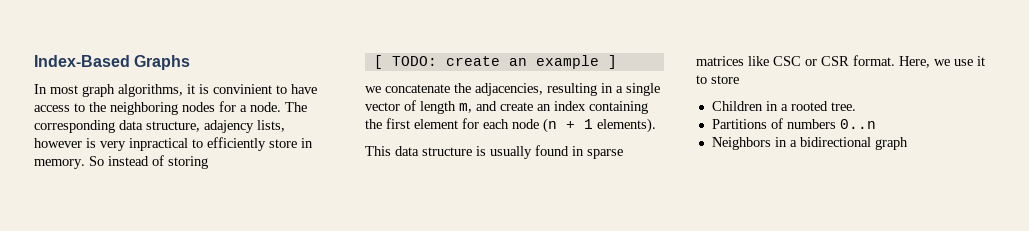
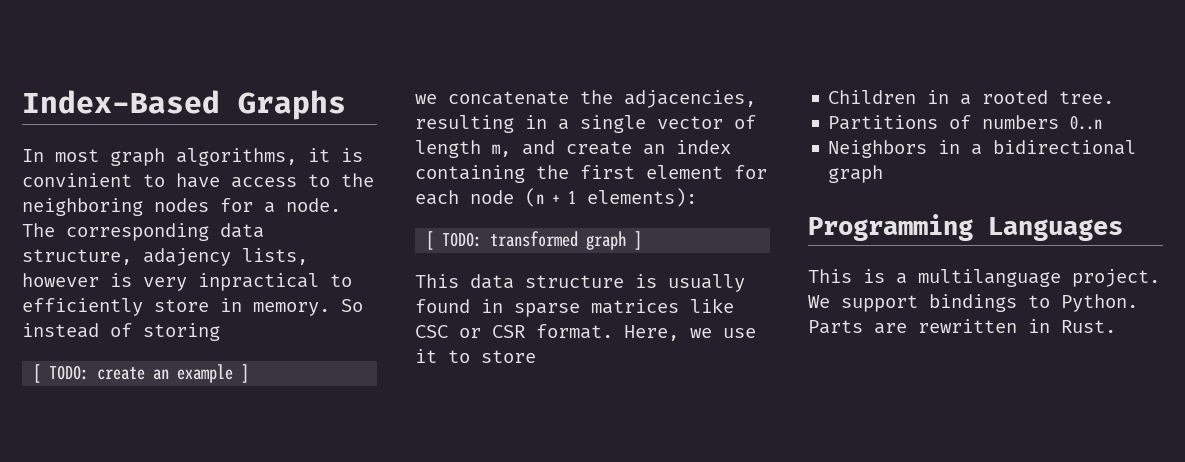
[597,118,656,133] elements). -> [587,188,697,207] [426,231,643,250] elements): // [ TODO: transformed graph ]
(908, 143) none -> [808,214,1123,241] [808,269,1160,287] [808,294,1138,312] [808,319,1116,334] // Programming Languages // This is a multilanguage project. We support bindings to Python. Parts are rewritten in Rust.

